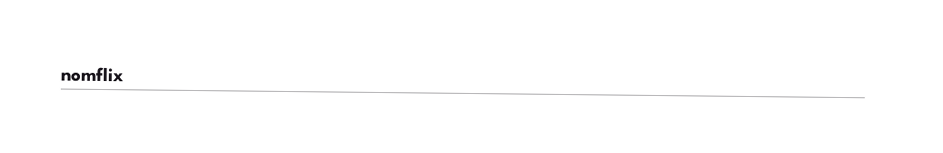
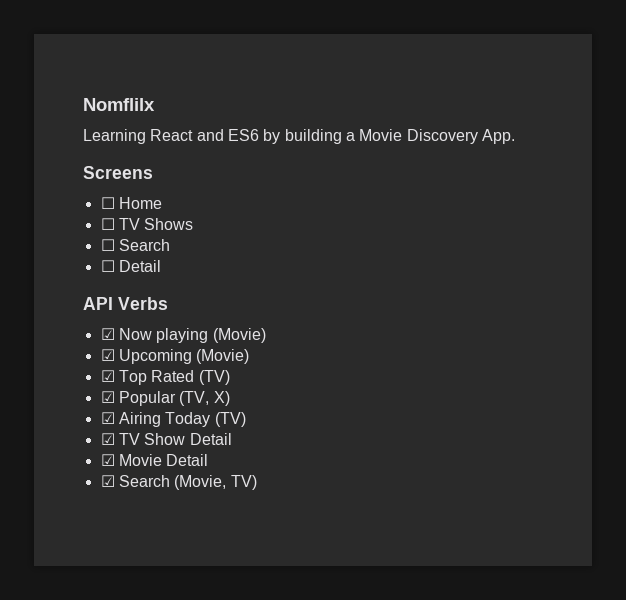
[60,66,124,83] nomflix -> [83,98,155,111] [83,129,515,144] [83,166,153,179] [100,197,162,209] [100,218,194,230] [100,239,170,251] [100,260,161,272] [83,297,168,310] [100,328,266,343] [100,349,250,364] [100,370,230,385] [100,391,230,406] [100,412,246,427] [100,433,232,445] [100,454,209,466] [100,475,257,490] Nomflilx // Learning React and ES6 by building a Movie Discovery App. // Screens // ☐ Home // ☐ TV Shows // ☐ Search // ☐ Detail // API Verbs // ☑ Now playing (Movie) // ☑ Upcoming (Movie) // ☑ Top Rated (TV) // ☑ Popular (TV, X) // ☑ Airing Today (TV) // ☑ TV Show Detail // ☑ Movie Detail // ☑ Search (Movie, TV)

